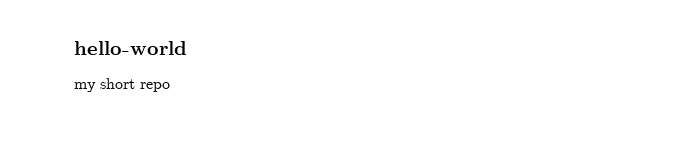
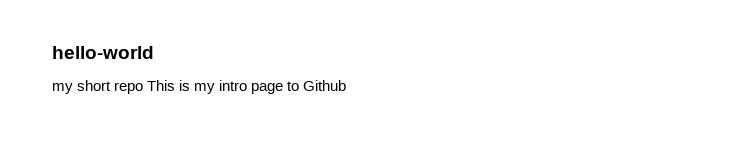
(170, 87) none -> [147,80,347,94] This is my intro page to Github

